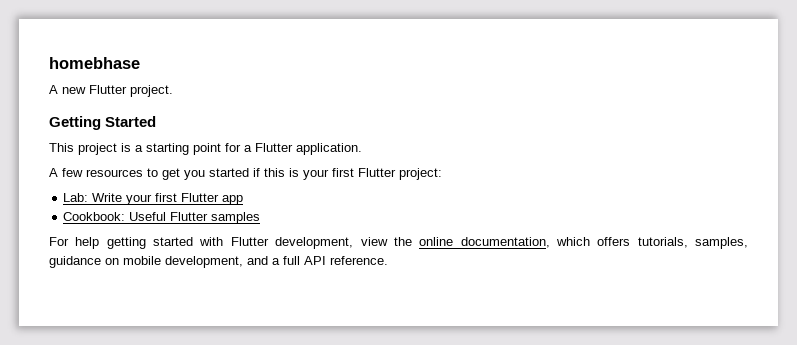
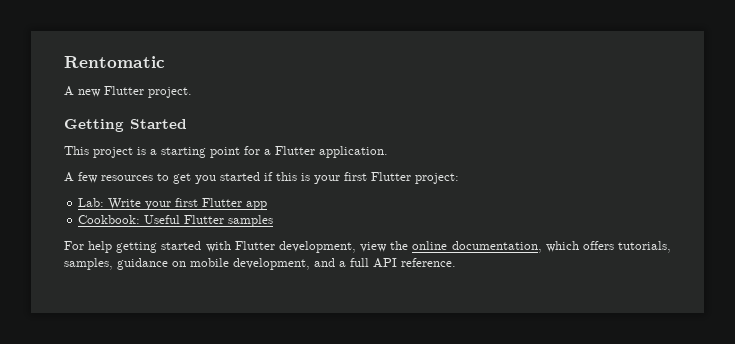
[49,57,140,69] homebhase -> [64,56,165,68] Rentomatic

